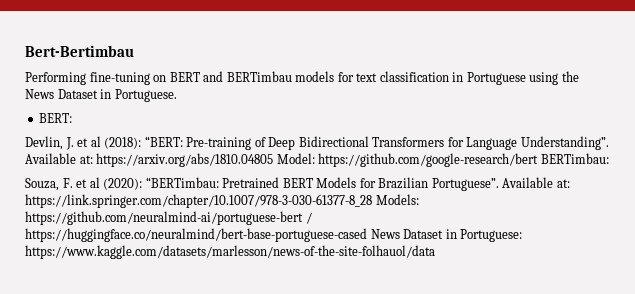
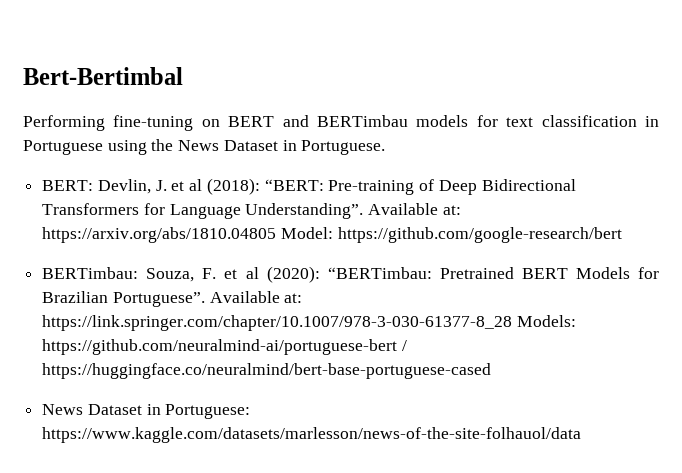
[25,45,134,57] Bert-Bertimbau -> [23,67,183,85] Bert-Bertimbal
(73, 118) // -> (94, 185) none
(539, 160) none -> (622, 235) //
(609, 158) // -> (139, 273) none
(367, 235) none -> (492, 371) //

